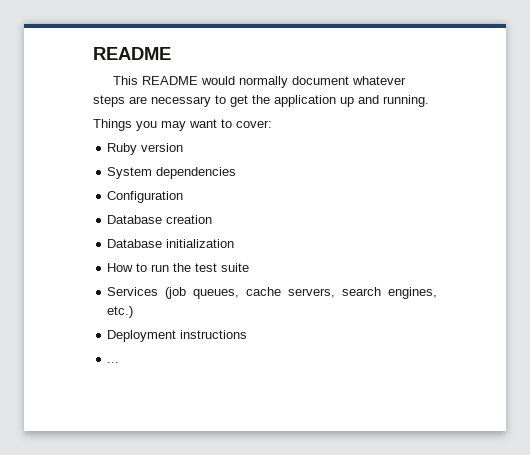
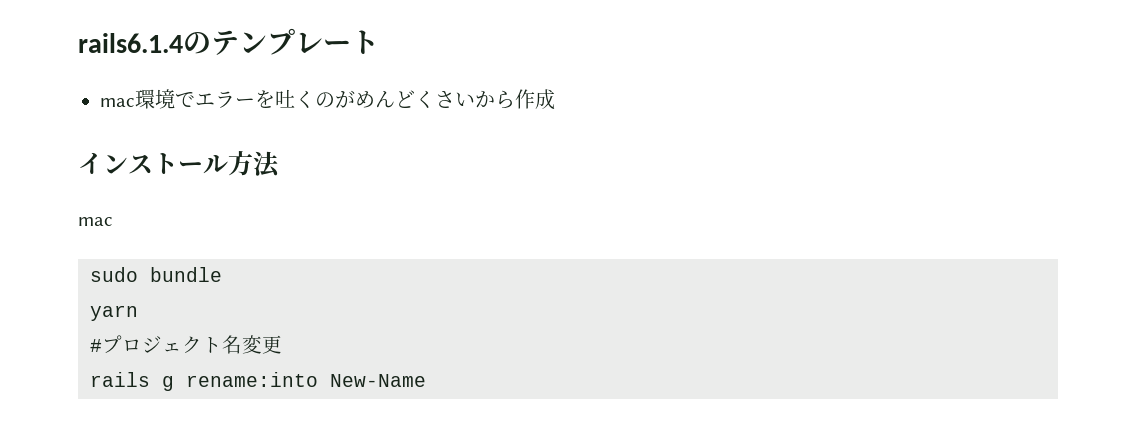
[93,47,171,60] [112,76,406,88] [93,95,429,107] [93,119,272,131] [107,143,184,155] [107,167,237,179] [107,191,184,203] [107,215,213,224] [107,239,235,248] [107,263,250,272] [107,287,437,299] [107,306,134,318] [107,330,248,342] [107,362,120,363] README // This README would normally document whatever steps are necessary to get the application up and running. // Things you may want to cover: // Ruby version // System dependencies // Configuration // Database creation // Database initialization // How to run the test suite // Services (job queues, cache servers, search engines, etc.) // Deployment instructions // ... -> [78,28,379,55] [100,89,555,110] [78,151,280,178] [78,217,113,226] [90,267,222,282] [90,305,138,321] [90,335,282,354] [90,372,426,391] rails6.1.4のテンプレート // mac環境でエラーを吐くのがめんどくさいから作成 // インストール方法 // mac // sudo bundle // yarn // #プロジェクト名変更 // rails g rename:into New-Name

